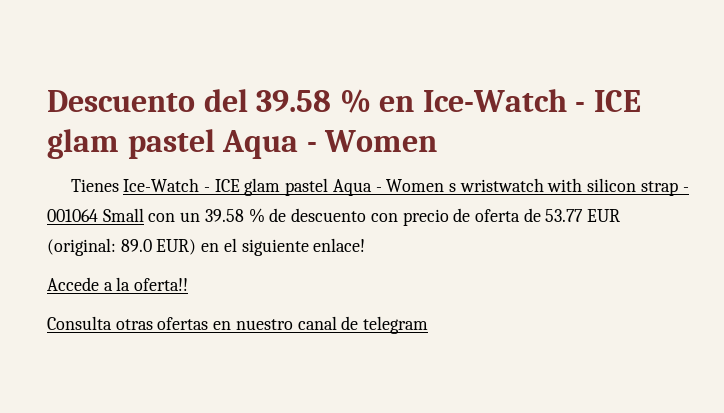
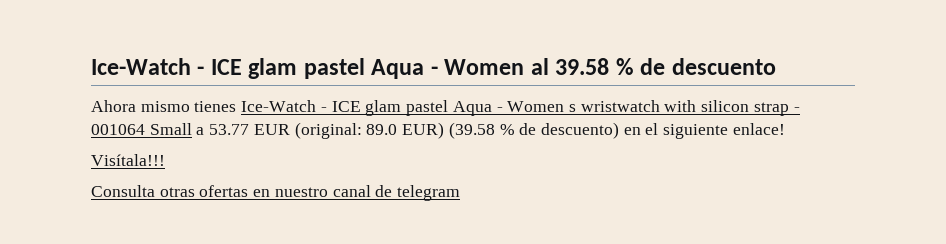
[47,89,641,113] [47,129,438,159] [70,179,119,192] Descuento del 39.58 % en Ice-Watch - ICE glam pastel Aqua - Women // Tienes -> [91,58,776,79] [91,100,237,112] Ice-Watch - ICE glam pastel Aqua - Women al 39.58 % de descuento // Ahora mismo tienes
[148,208,541,226] con un 39.58 % de descuento con precio de oferta de -> [196,127,205,135] a
(197, 247) none -> [448,122,619,139] (39.58 % de descuento)
[47,277,189,291] Accede a la oferta!! -> [91,154,165,166] Visítala!!!

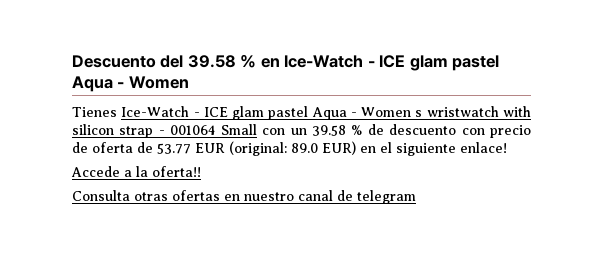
[91,58,776,79] [91,100,237,112] Ice-Watch - ICE glam pastel Aqua - Women al 39.58 % de descuento // Ahora mismo tienes -> [72,54,500,71] [72,76,189,92] [72,107,117,117] Descuento del 39.58 % en Ice-Watch - ICE glam pastel Aqua - Women // Tienes
[196,127,205,135] a -> [262,124,531,138] [72,142,153,153] con un 39.58 % de descuento con precio de oferta de
[448,122,619,139] (39.58 % de descuento) -> (356, 148) none
[91,154,165,166] Visítala!!! -> [71,166,201,177] Accede a la oferta!!

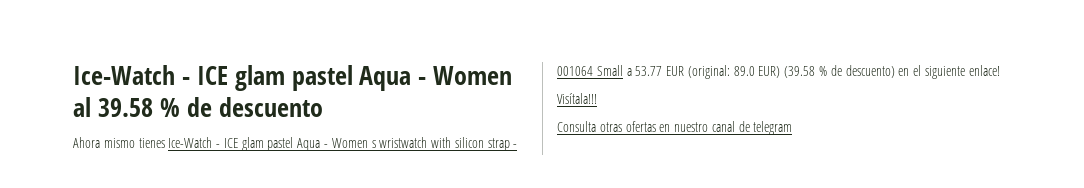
[72,54,500,71] [72,76,189,92] [72,107,117,117] Descuento del 39.58 % en Ice-Watch - ICE glam pastel Aqua - Women // Tienes -> [73,65,513,91] [73,97,323,117] [73,137,165,148] Ice-Watch - ICE glam pastel Aqua - Women al 39.58 % de descuento // Ahora mismo tienes
[262,124,531,138] [72,142,153,153] con un 39.58 % de descuento con precio de oferta de -> [626,68,632,76] a
(356, 148) none -> [784,65,895,78] (39.58 % de descuento)
[71,166,201,177] Accede a la oferta!! -> [557,93,597,104] Visítala!!!

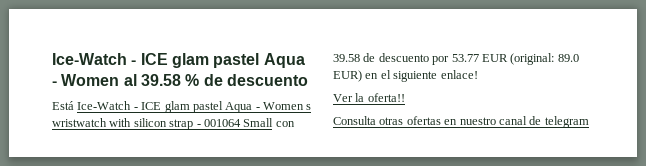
[73,137,165,148] Ahora mismo tienes -> [52,101,74,110] Está
[626,68,632,76] a -> [275,121,295,127] [333,53,450,65] con 39.58 de descuento por
[784,65,895,78] (39.58 % de descuento) -> (362, 76) none
[557,93,597,104] Visítala!!! -> [333,93,405,102] Ver la oferta!!

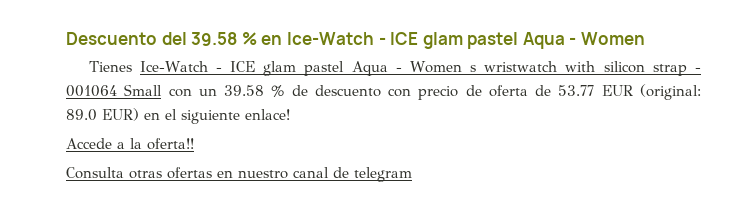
[52,53,305,68] [52,74,308,86] [52,101,74,110] Ice-Watch - ICE glam pastel Aqua - Women al 39.58 % de descuento // Está -> [66,32,646,49] [88,61,132,72] Descuento del 39.58 % en Ice-Watch - ICE glam pastel Aqua - Women // Tienes
[333,53,450,65] 39.58 de descuento por -> [198,85,552,100] un 39.58 % de descuento con precio de oferta de
[333,94,353,102] Ver -> [66,138,125,149] Accede a

